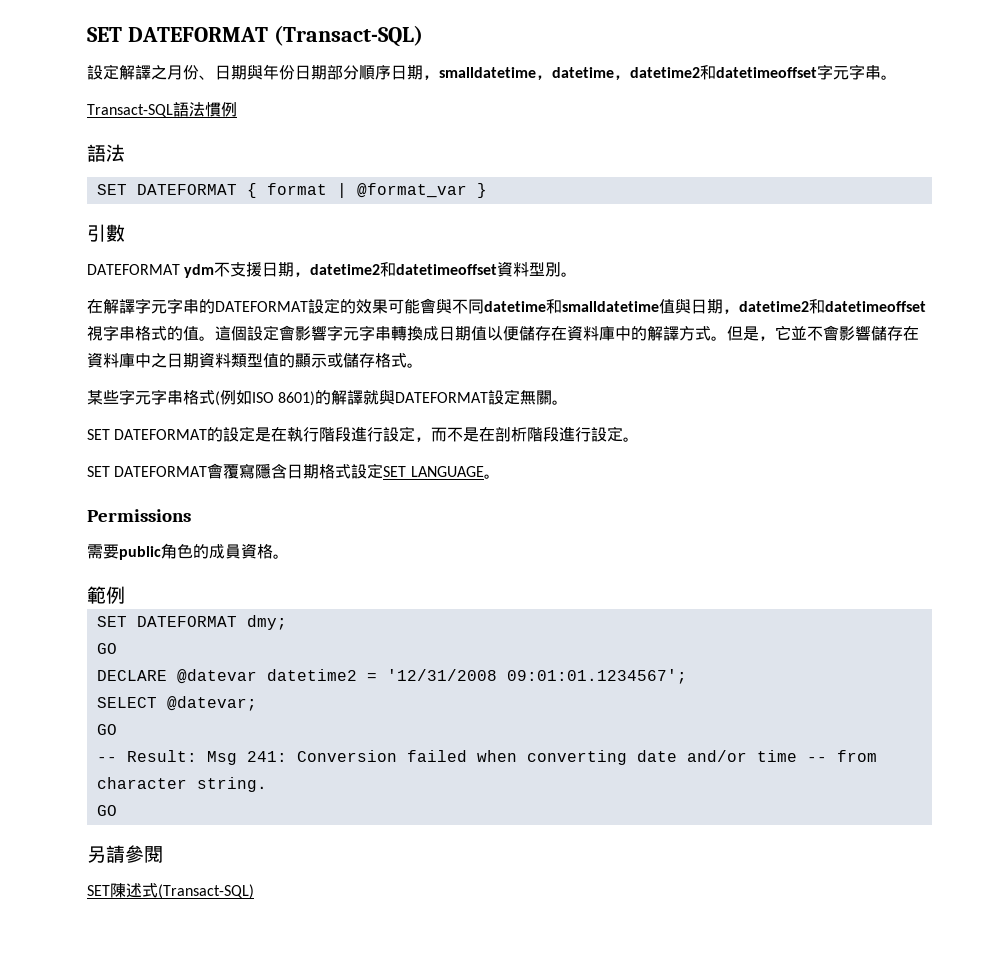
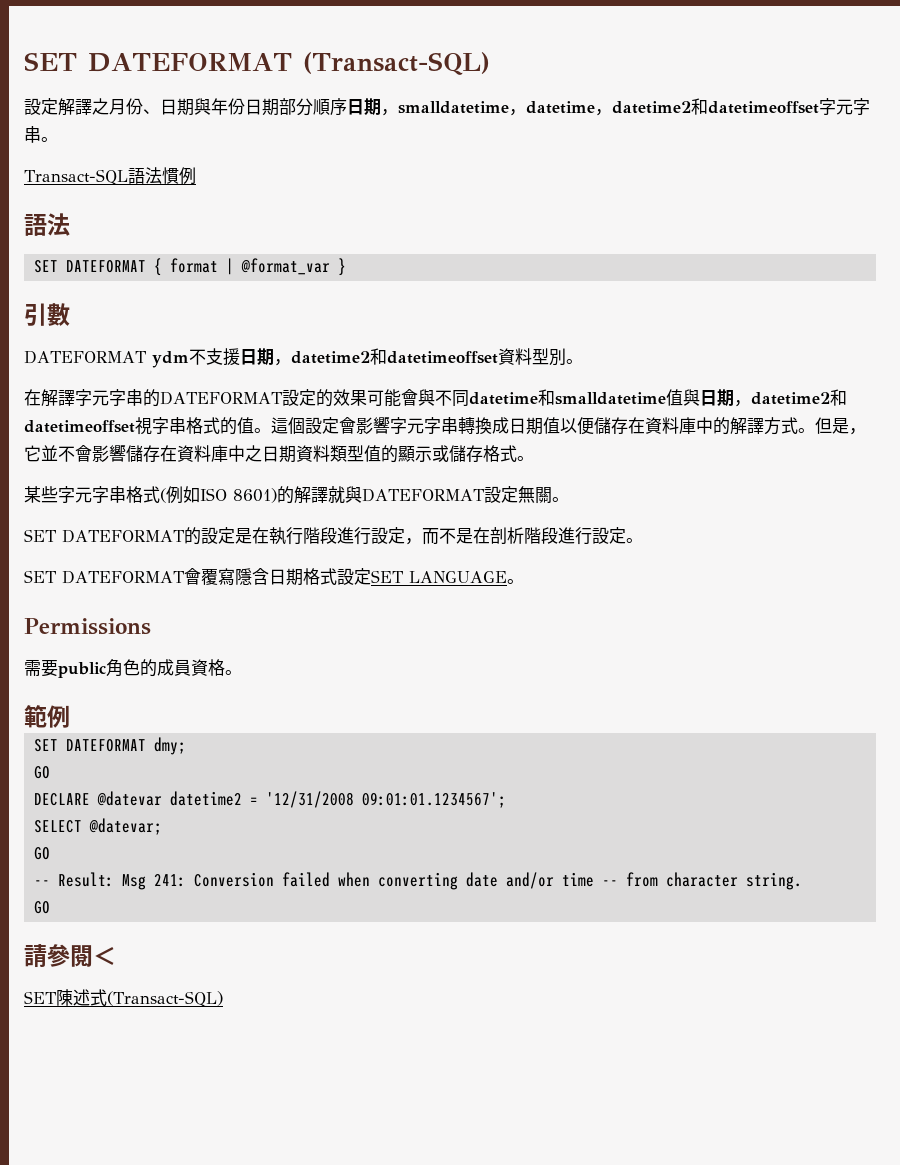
[87,846,106,863] 另 -> (51, 907) none
(163, 854) none -> [93,947,116,965] ＜

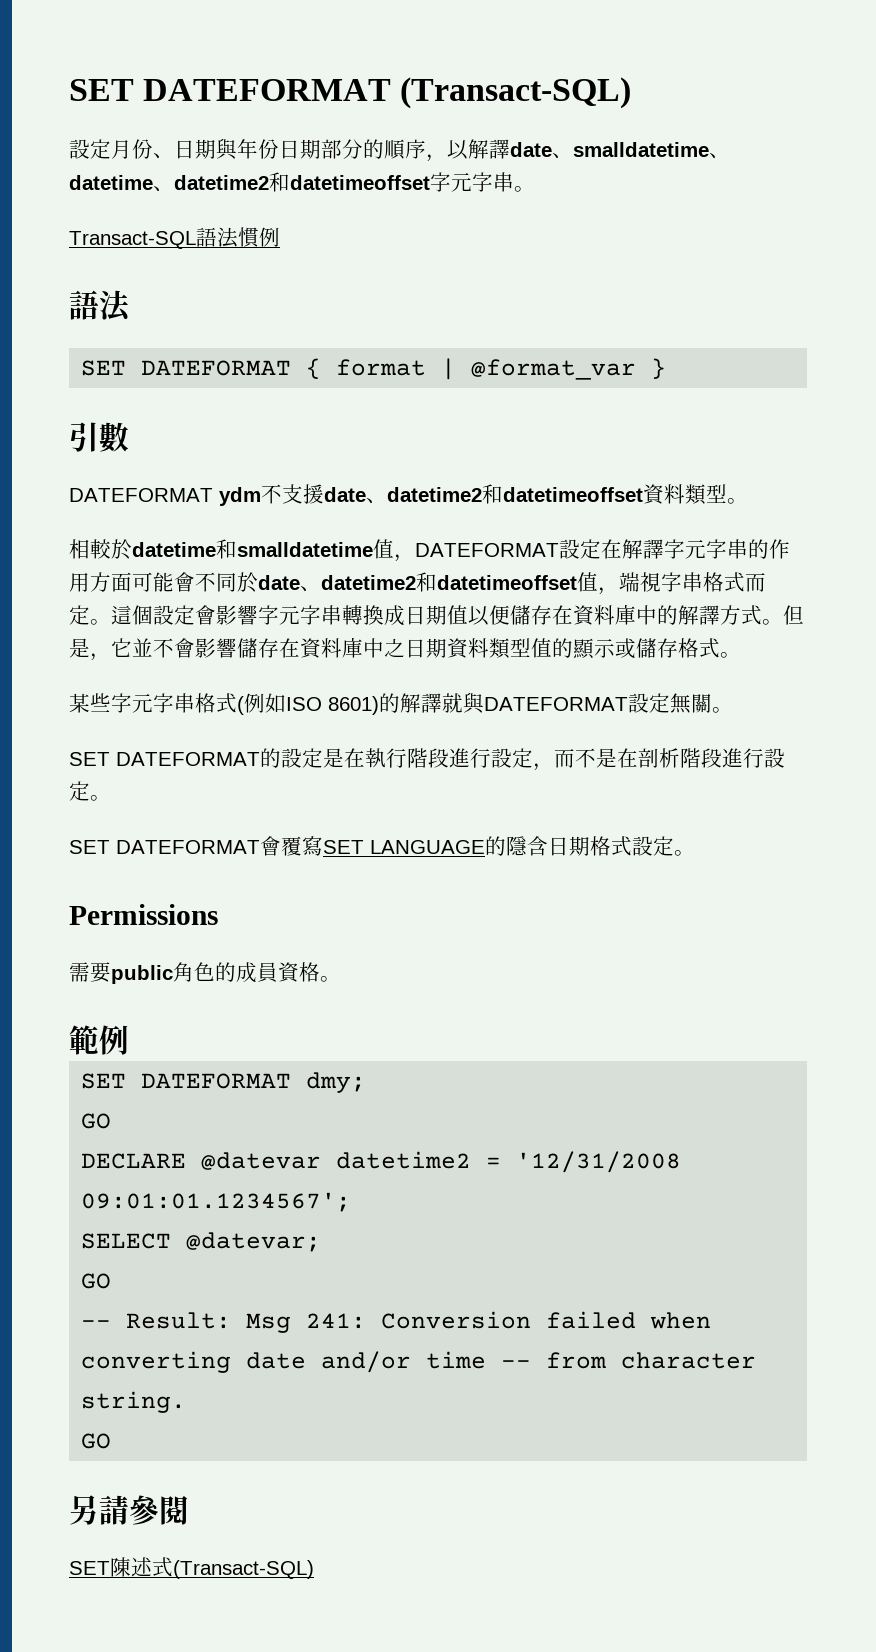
[58,98,109,116] 解譯之 -> (111, 149) none
[313,98,612,116] 順序日期，smalldatetime，datetime， -> [363,139,730,162] [69,175,174,192] 的順序，以解譯date、smalldatetime、datetime、
[239,348,291,366] 日期， -> [324,487,387,504] date、
[531,348,583,366] [24,389,847,407] [24,420,135,433] 型別。 // 在解譯字元字串的DATEFORMAT設定的效果可能會與不同datetime和smalldatetime值與日期，datetime2和datetimeoffset -> [685,484,748,505] [69,539,790,562] [69,572,640,595] 類型。 // 相較於datetime和smalldatetime值，DATEFORMAT設定在解譯字元字串的作用方面可能會不同於date、datetime2和datetimeoffset值，端
[220,417,254,435] 的值 -> [745,573,766,592] [69,605,90,625] 而定
(235, 577) none -> [323,836,506,856] SET LANGUAGE的
[370,570,507,583] SET LANGUAGE -> (674, 846) none
(51, 907) none -> [69,1495,99,1525] 另
[93,947,116,965] ＜ -> (189, 1510) none

